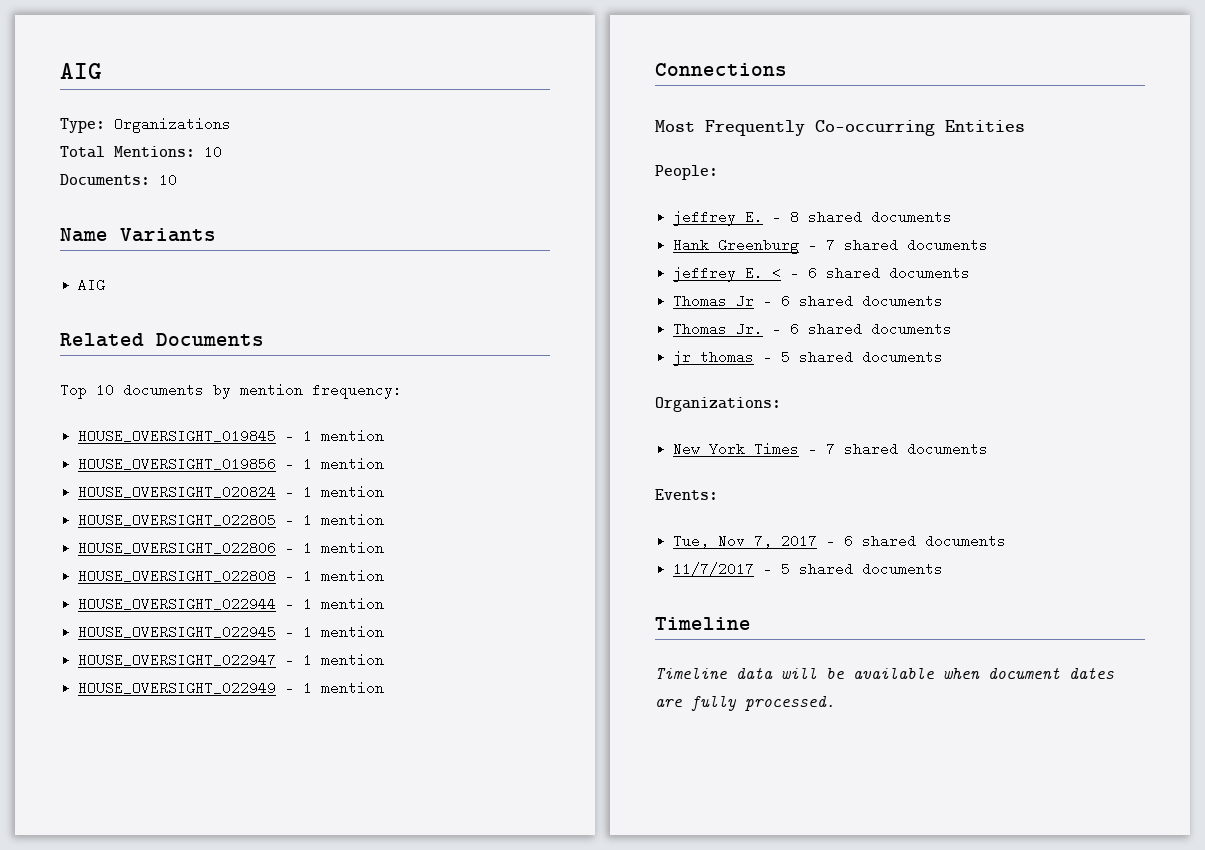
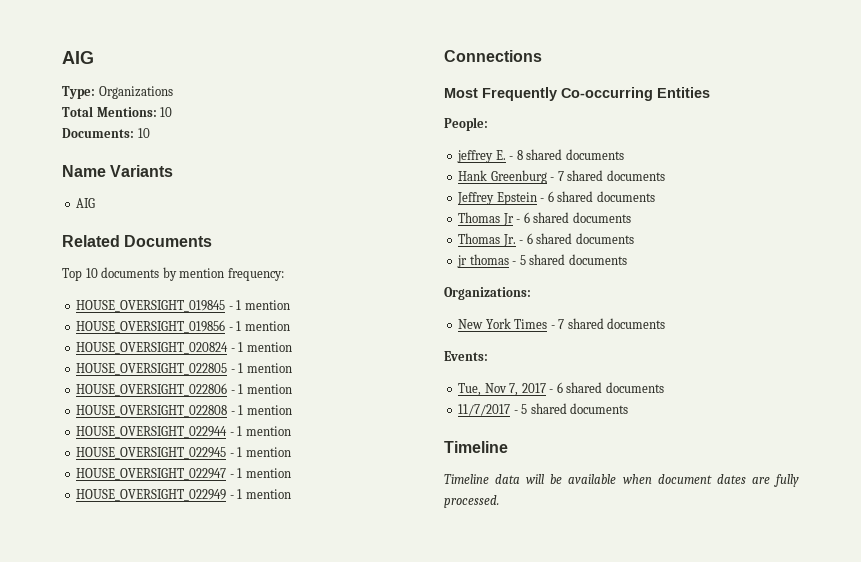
[673,266,782,282] jeffrey E. < -> [457,192,537,205] Jeffrey Epstein

